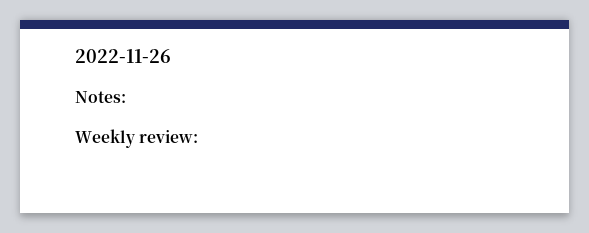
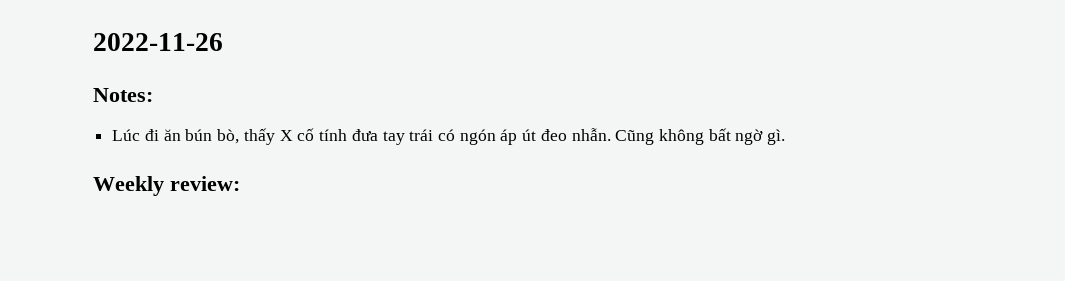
(126, 97) none -> [112,128,786,145] // Lúc đi ăn bún bò, thấy X cố tính đưa tay trái có ngón áp út đeo nhẫn. Cũng không bất ngờ gì.

